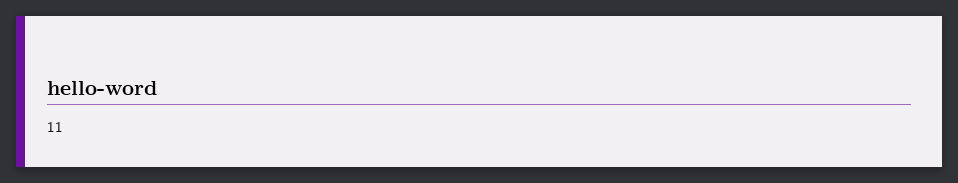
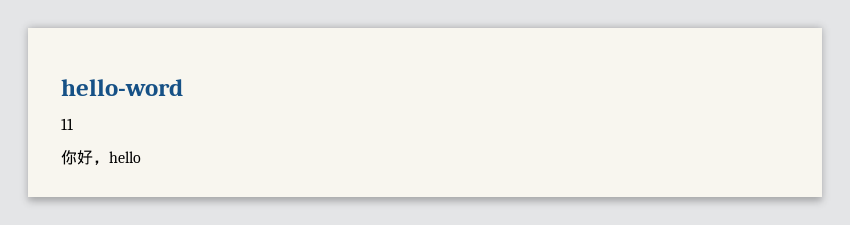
(63, 127) none -> [61,150,141,165] // 你好，hello

